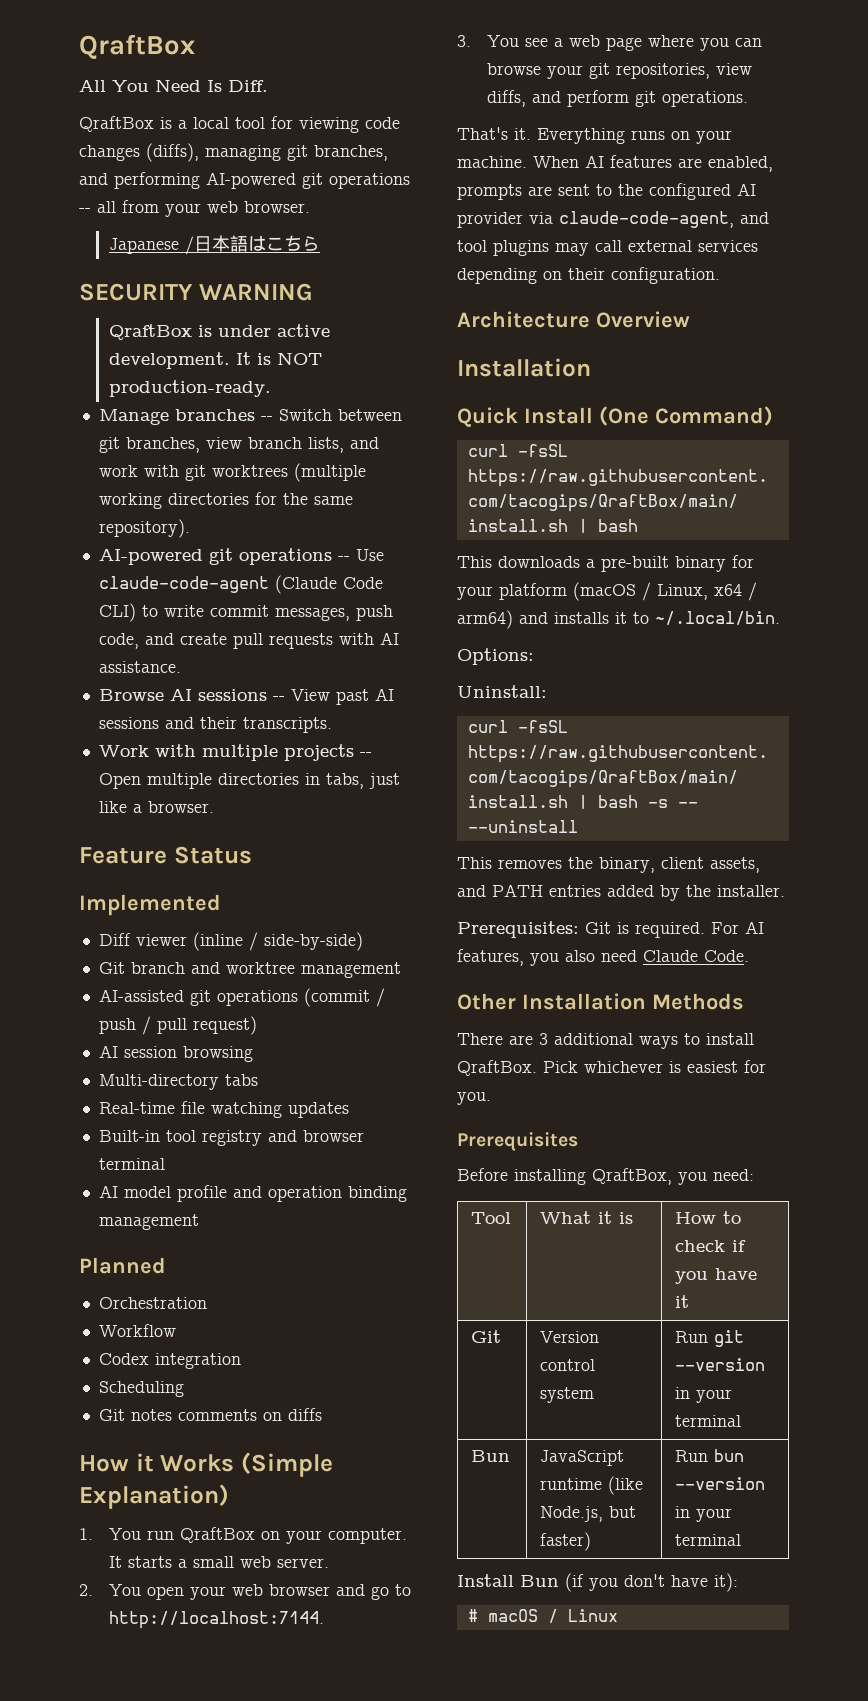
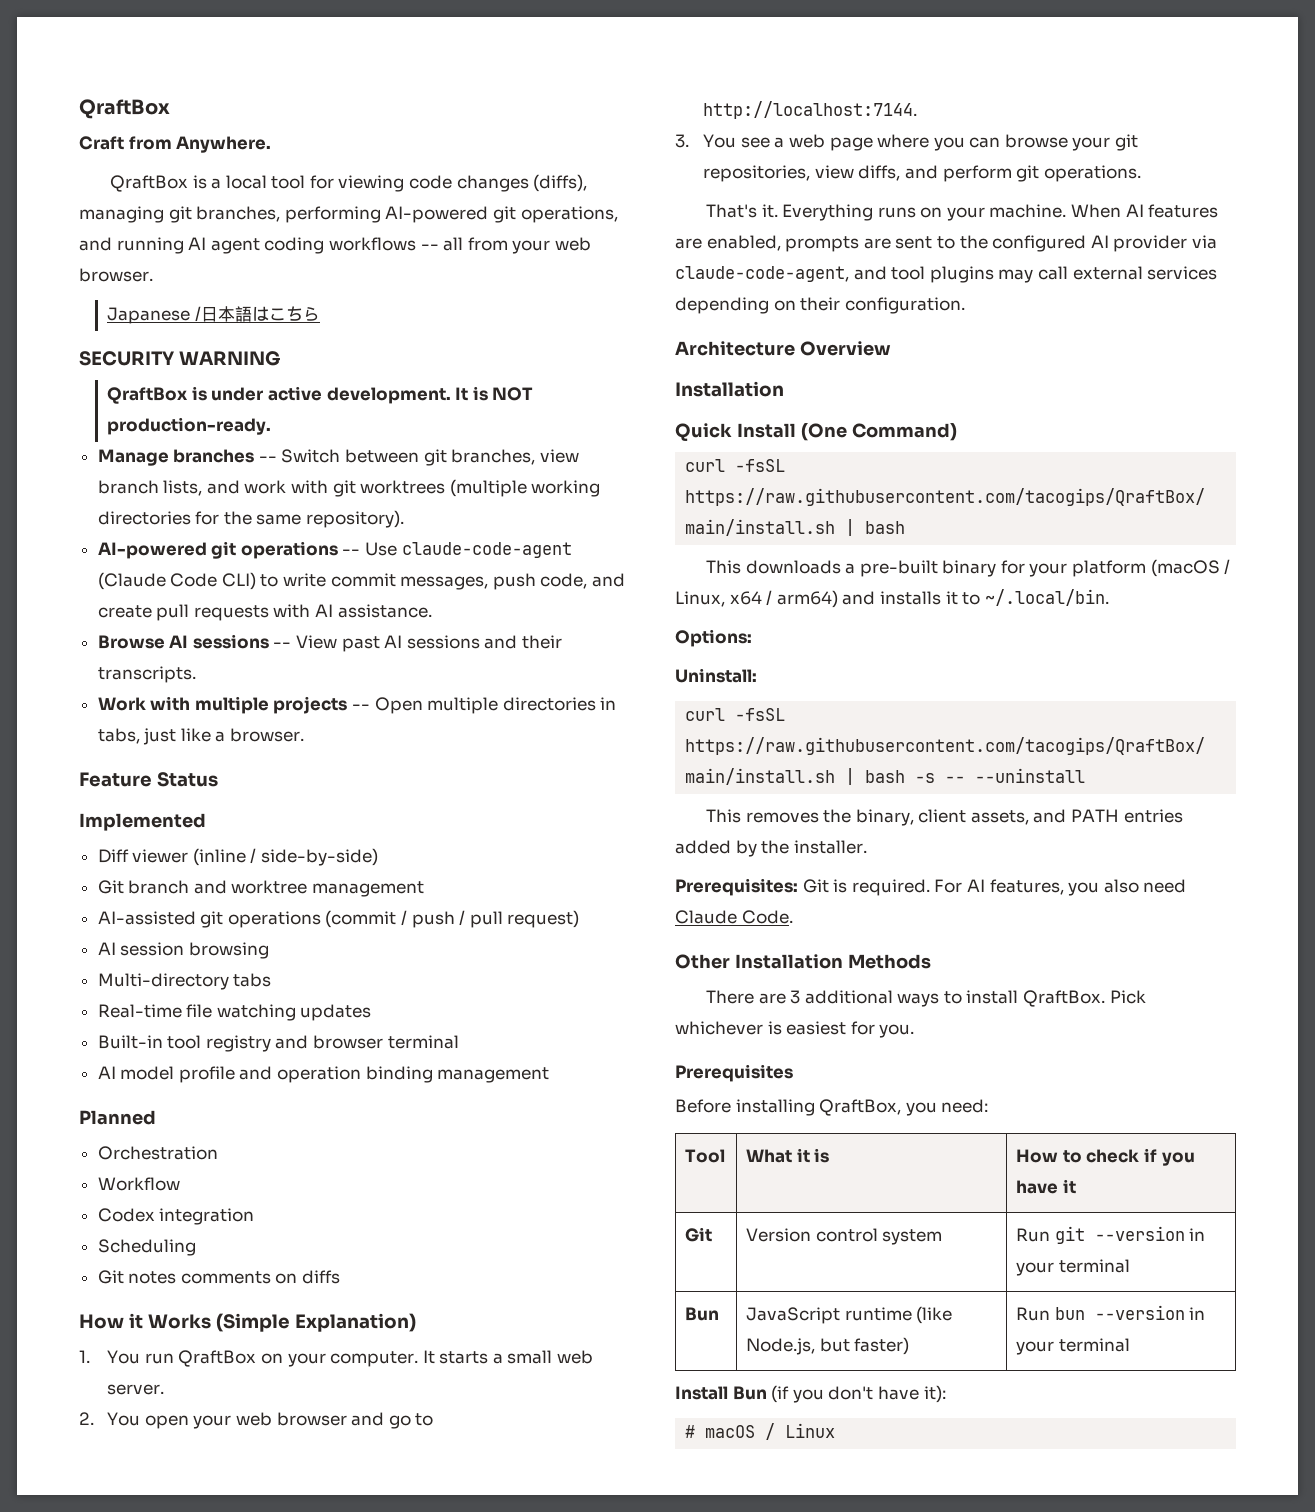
[79,79,268,92] All You Need Is Diff. -> [79,136,272,153] Craft from Anywhere.
[79,173,108,185] and -> (281, 214) none
[329,173,410,189] operations -> [520,206,618,223] [79,237,416,254] operations, and running AI agent coding workflows

